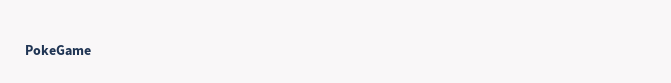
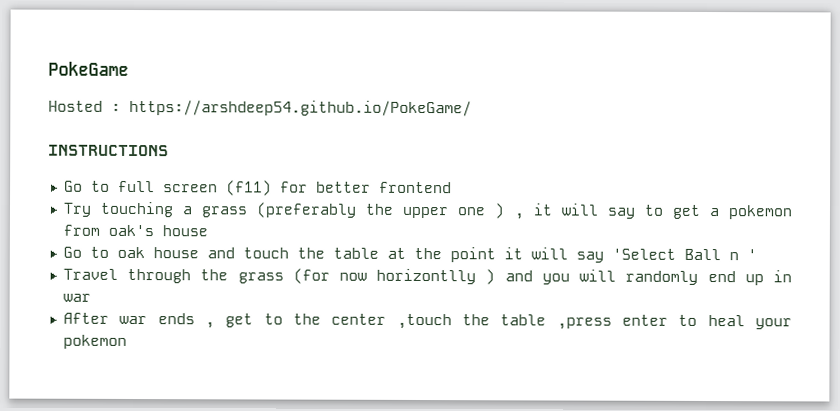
(91, 50) none -> [48,99,472,117] [48,144,169,157] [63,180,452,196] [62,201,793,220] [62,224,208,237] [62,246,757,263] [62,268,793,286] [62,293,91,302] [62,312,792,330] [62,334,127,349] // Hosted : https://arshdeep54.github.io/PokeGame/ // INSTRUCTIONS // Go to full screen (f11) for better frontend // Try touching a grass (preferably the upper one ) , it will say to get a pokemon from oak's house // Go to oak house and touch the table at the point it will say 'Select Ball n ' // Travel through the grass (for now horizontlly ) and you will randomly end up in war // After war ends , get to the center ,touch the table ,press enter to heal your pokemon

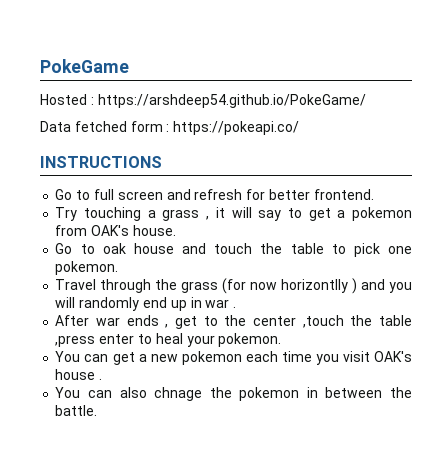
(472, 108) none -> [40,121,300,135] // Data fetched form : https://pokeapi.co/
[225,180,272,196] (f11) -> [166,189,243,200] and refresh
[378,181,452,194] frontend -> [313,189,374,200] frontend.
[256,202,506,219] (preferably the upper one ) -> (200, 215) none
[107,224,208,237] oak's house -> [91,225,176,236] OAK's house.
[386,247,757,263] at the point it will say 'Select Ball n ' -> [331,243,413,257] [55,261,119,275] to pick one pokemon.
(91, 297) none -> [233,306,237,308] .
[62,334,127,349] pokemon -> [218,333,282,347] [55,351,413,365] [55,369,103,380] [55,387,412,401] [55,405,98,416] pokemon. // You can get a new pokemon each time you visit OAK's house . // You can also chnage the pokemon in between the battle.

